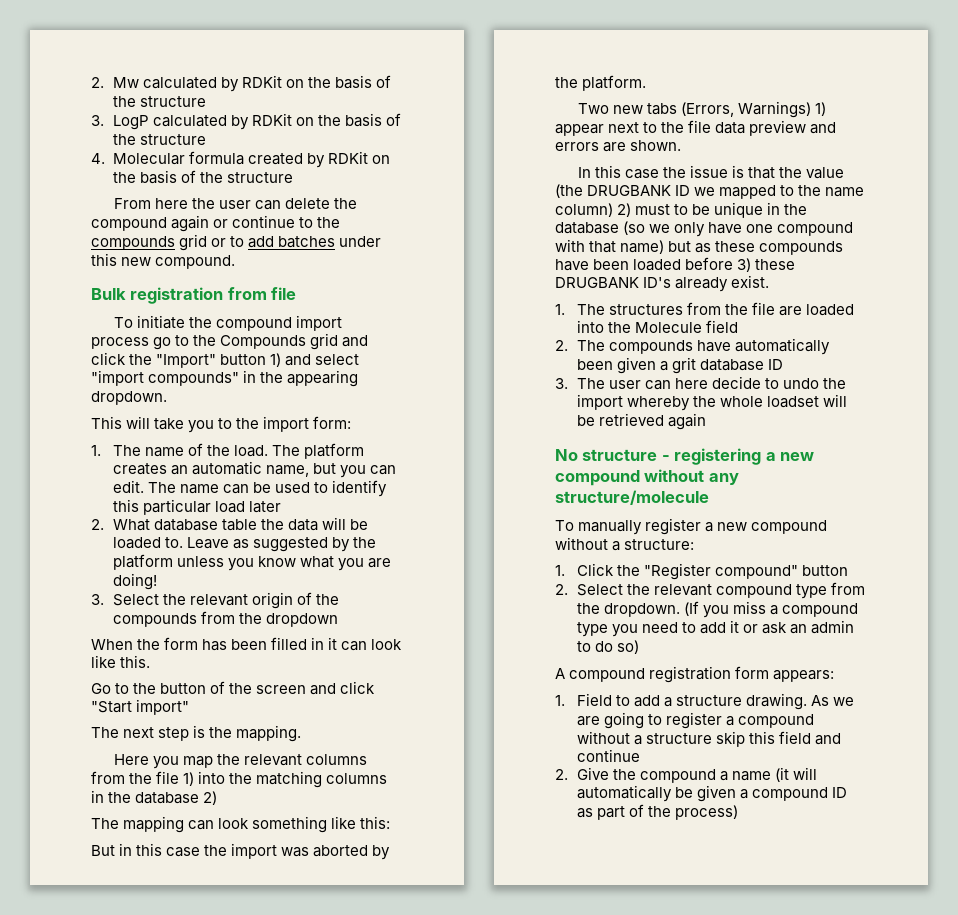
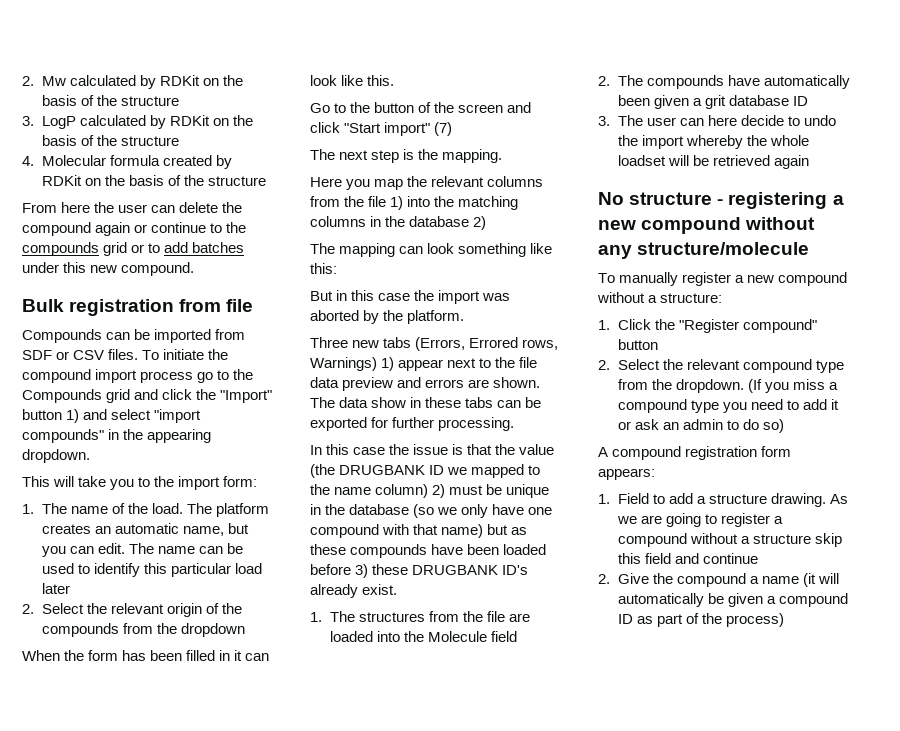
(297, 293) none -> [22,329,246,343] [22,349,139,360] Compounds can be imported from SDF or CSV files.
[112,517,369,531] [112,537,377,552] [112,554,392,571] [112,573,157,590] [91,594,104,605] What database table the data will be loaded to. Leave as suggested by the platform unless you know what you are doing! // 3. -> (34, 609) none
(190, 707) none -> [434,122,453,136] (7)
[577,103,609,114] Two -> [310,337,348,348] Three
(734, 109) none -> [469,337,559,350] Errored rows,
(682, 145) none -> [310,397,542,408] [310,417,515,431] The data show in these tabs can be exported for further processing.
[674,204,689,215] to -> (484, 490) none

